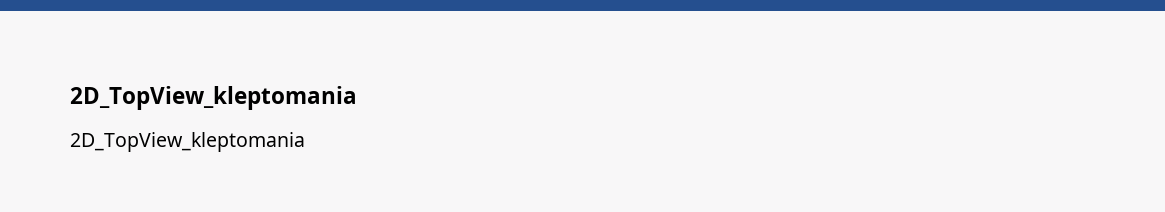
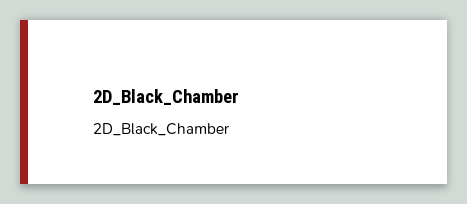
[70,86,357,110] [70,132,305,152] 2D_TopView_kleptomania // 2D_TopView_kleptomania -> [93,89,239,105] [93,123,229,136] 2D_Black_Chamber // 2D_Black_Chamber

